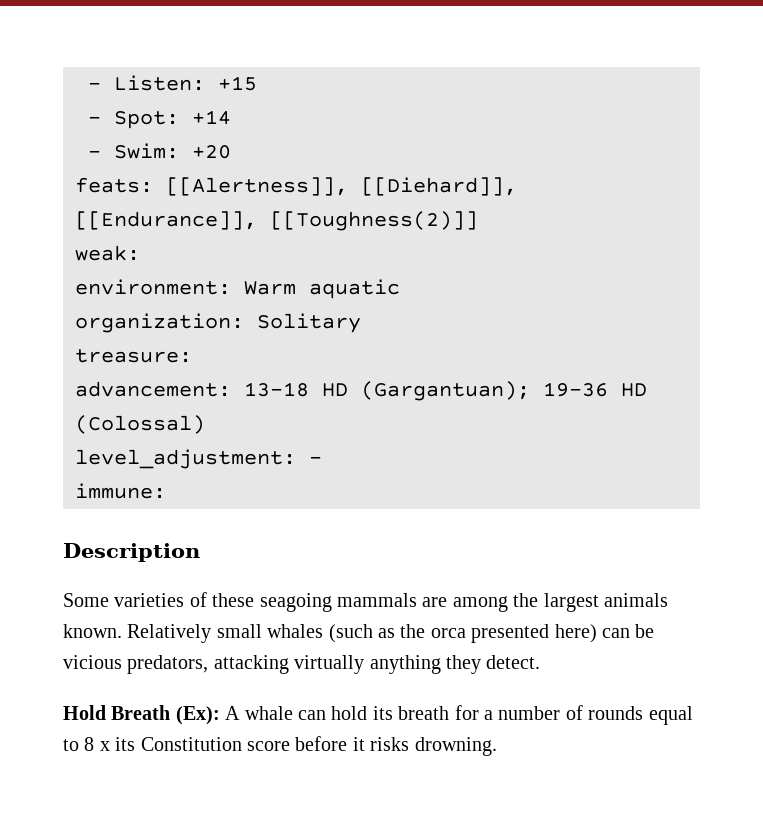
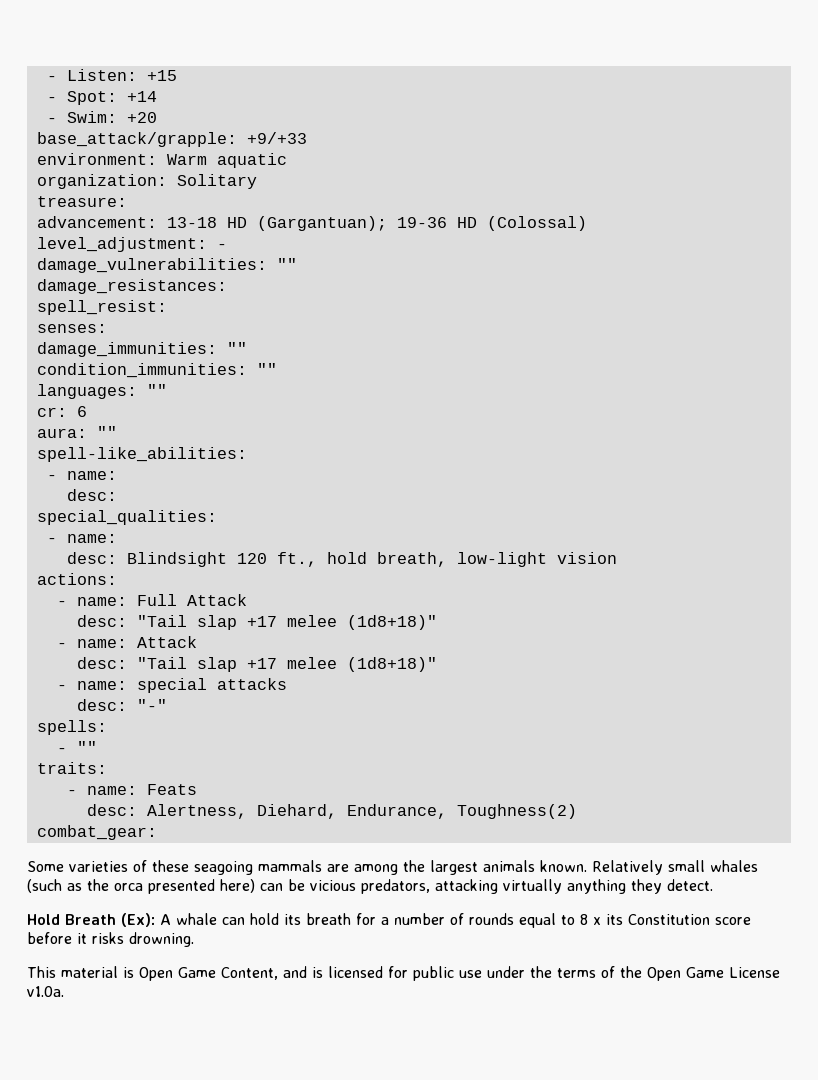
[75,177,517,196] [75,211,478,231] [75,245,140,261] feats: [[Alertness]], [[Diehard]], [[Endurance]], [[Toughness(2)]] // weak: -> [36,132,307,147] base_attack/grapple: +9/+33
[75,483,166,499] [63,543,200,562] immune: // Description -> [36,258,297,273] [36,279,227,294] [36,300,167,315] [36,324,107,333] [36,342,247,357] [36,363,277,378] [36,384,167,399] [36,406,87,417] [36,426,117,438] [36,447,247,462] [46,471,117,480] [66,489,117,501] [36,510,217,525] [46,534,117,543] [66,552,617,567] [36,573,117,585] [56,594,247,606] [76,615,437,630] [56,636,197,648] [76,657,437,672] [56,678,287,693] [76,699,167,711] [36,720,107,735] [56,741,97,753] [36,762,107,774] [66,784,197,795] [86,804,577,819] [36,825,157,840] damage_vulnerabilities: "" // damage_resistances: // spell_resist: // senses: // damage_immunities: "" // condition_immunities: "" // languages: "" // cr: 6 // aura: "" // spell-like_abilities: // - name: // desc: // special_qualities: // - name: // desc: Blindsight 120 ft., hold breath, low-light vision // actions: // - name: Full Attack // desc: "Tail slap +17 melee (1d8+18)" // - name: Attack // desc: "Tail slap +17 melee (1d8+18)" // - name: special attacks // desc: "-" // spells: // - "" // traits: // - name: Feats // desc: Alertness, Diehard, Endurance, Toughness(2) // combat_gear:
(497, 746) none -> [27,966,780,981] [27,986,64,997] // This material is Open Game Content, and is licensed for public use under the terms of the Open Game License v1.0a.

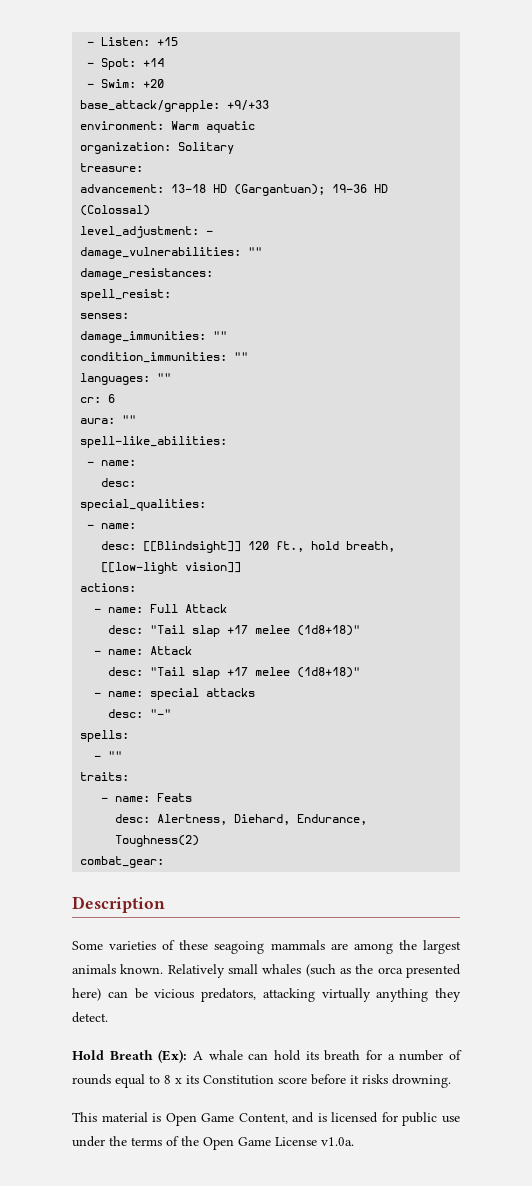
[126,552,227,567] Blindsight -> [143,541,242,553] [[Blindsight]]
[456,552,617,567] low-light vision -> [101,562,242,574] [[low-light vision]]
(157, 832) none -> [72,896,165,913] // Description

